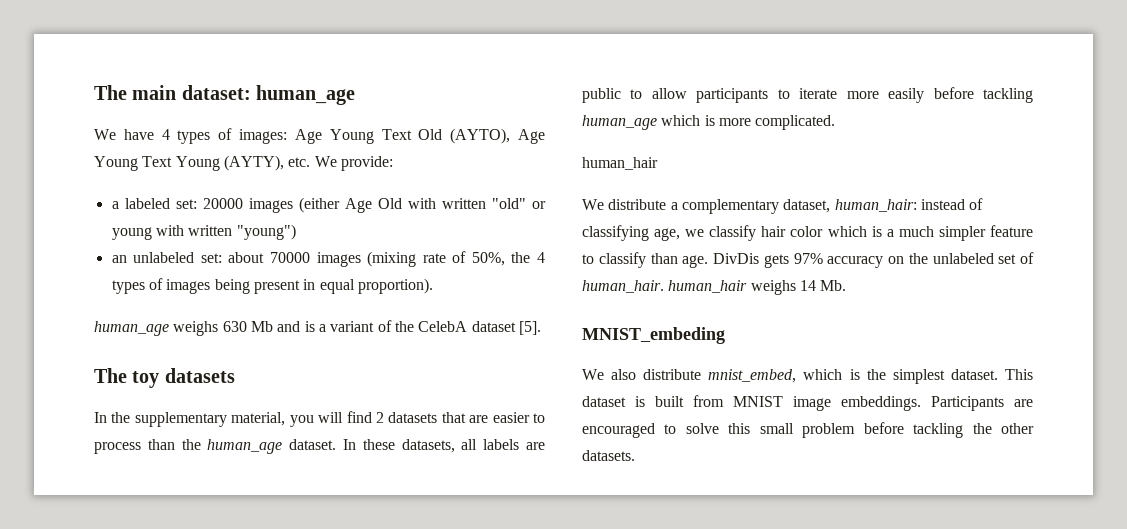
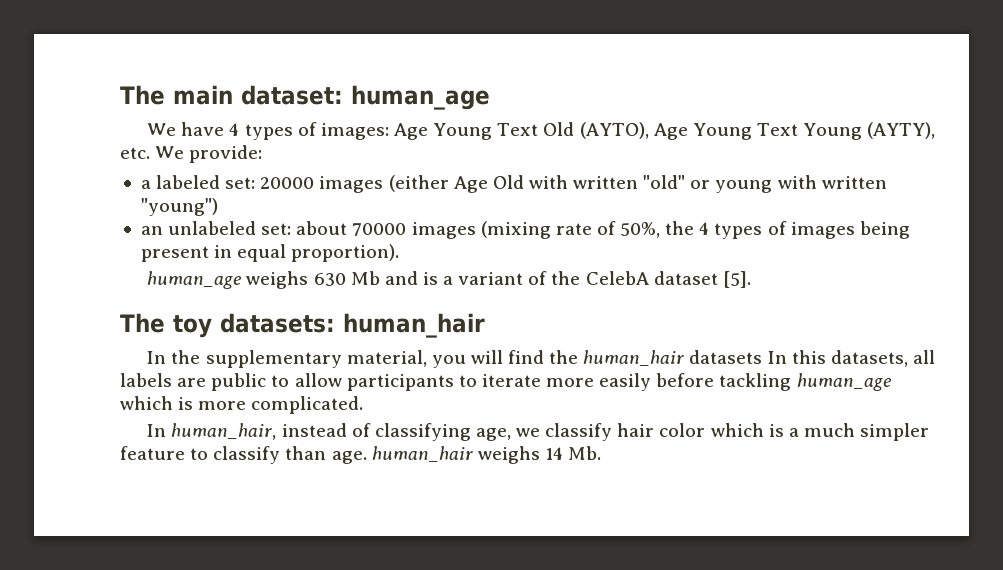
[164,368,235,383] datasets -> [220,313,485,338] datasets: human_hair
[375,412,546,423] [94,439,395,454] 2 datasets that are easier to process than the human_age dataset. In these -> [549,350,826,366] the human_hair datasets In this
[582,157,658,170] [582,199,917,214] human_hair // We distribute a complementary dataset, human_hair: -> [147,423,277,440] In human_hair,
[713,252,1034,268] [582,280,847,295] [582,327,725,344] [582,369,1033,384] [582,395,1033,411] [582,422,1034,438] [582,450,635,461] DivDis gets 97% accuracy on the unlabeled set of human_hair. human_hair weighs 14 Mb. // MNIST_embeding // We also distribute mnist_embed, which is the simplest dataset. This dataset is built from MNIST image embeddings. Participants are encouraged to solve this small problem before tackling the other datasets. -> [371,446,602,464] human_hair weighs 14 Mb.

